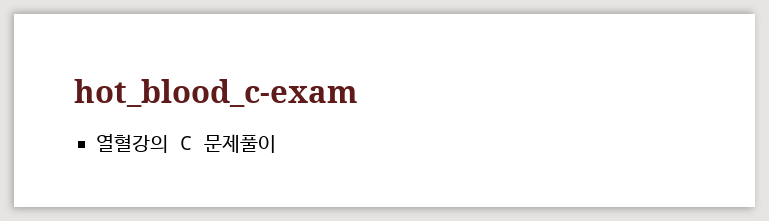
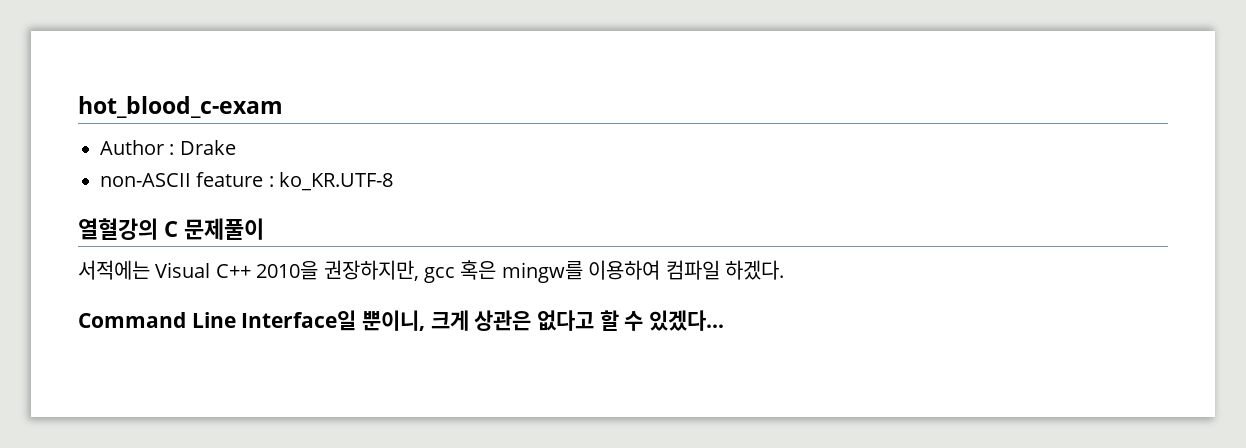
[96,134,276,153] 열혈강의 C 문제풀이 -> [100,140,236,155] [100,172,394,191] [78,218,264,240] [78,260,784,283] [78,310,725,331] Author : Drake // non-ASCII feature : ko_KR.UTF-8 // 열혈강의 C 문제풀이 // 서적에는 Visual C++ 2010을 권장하지만, gcc 혹은 mingw를 이용하여 컴파일 하겠다. // Command Line Interface일 뿐이니, 크게 상관은 없다고 할 수 있겠다...

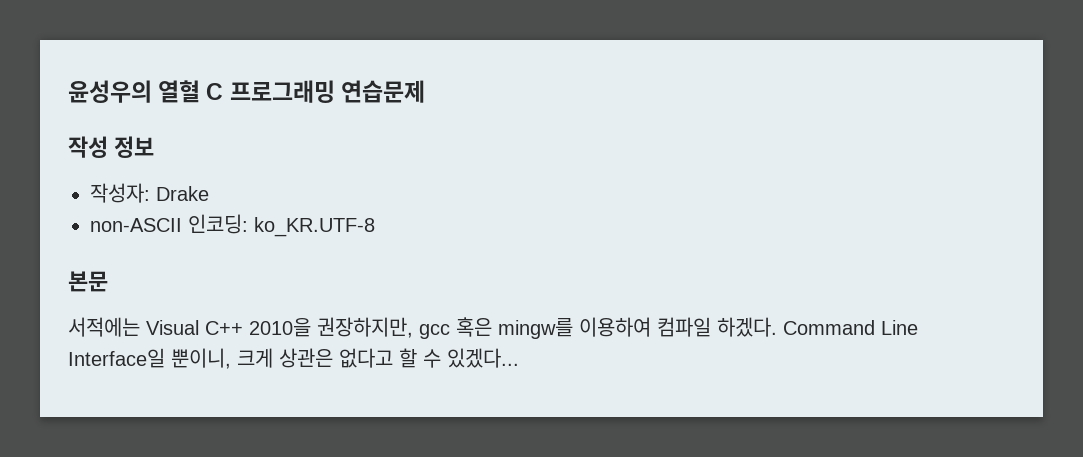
[78,96,283,118] [100,140,175,155] hot_blood_c-exam // Author : -> [68,80,425,103] [68,136,154,158] [90,183,150,203] 윤성우의 열혈 C 프로그래밍 연습문제 // 작성 정보 // 작성자:
[196,172,274,187] feature : -> [188,214,248,234] 인코딩:
[78,218,264,240] 열혈강의 C 문제풀이 -> [68,271,108,292] 본문
(784, 270) // -> (777, 327) none

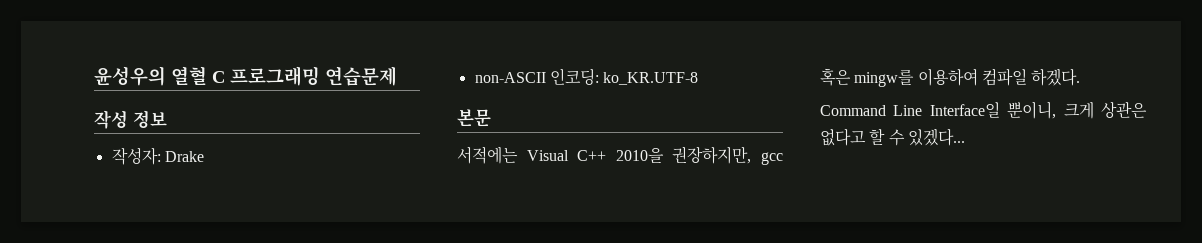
(777, 327) none -> (1081, 77) //

